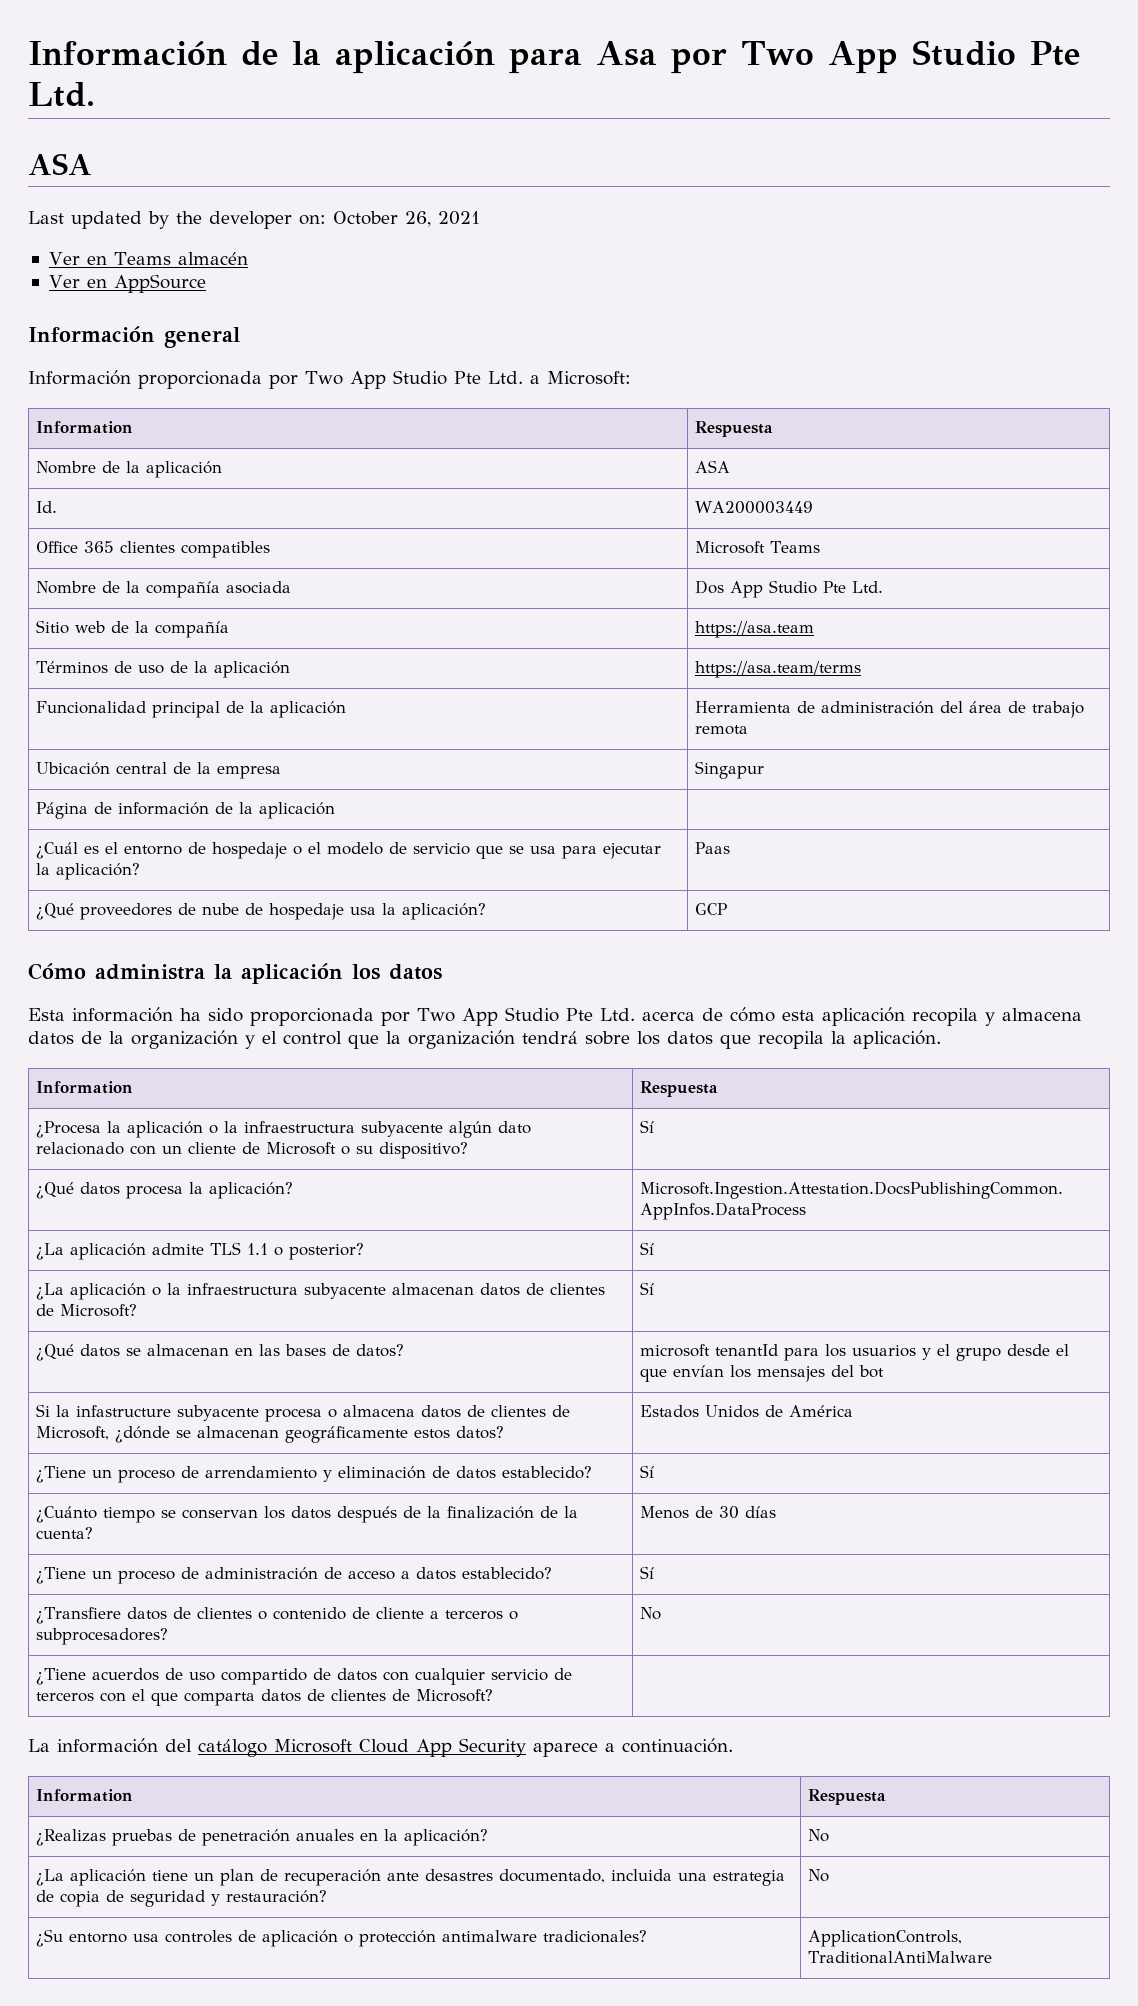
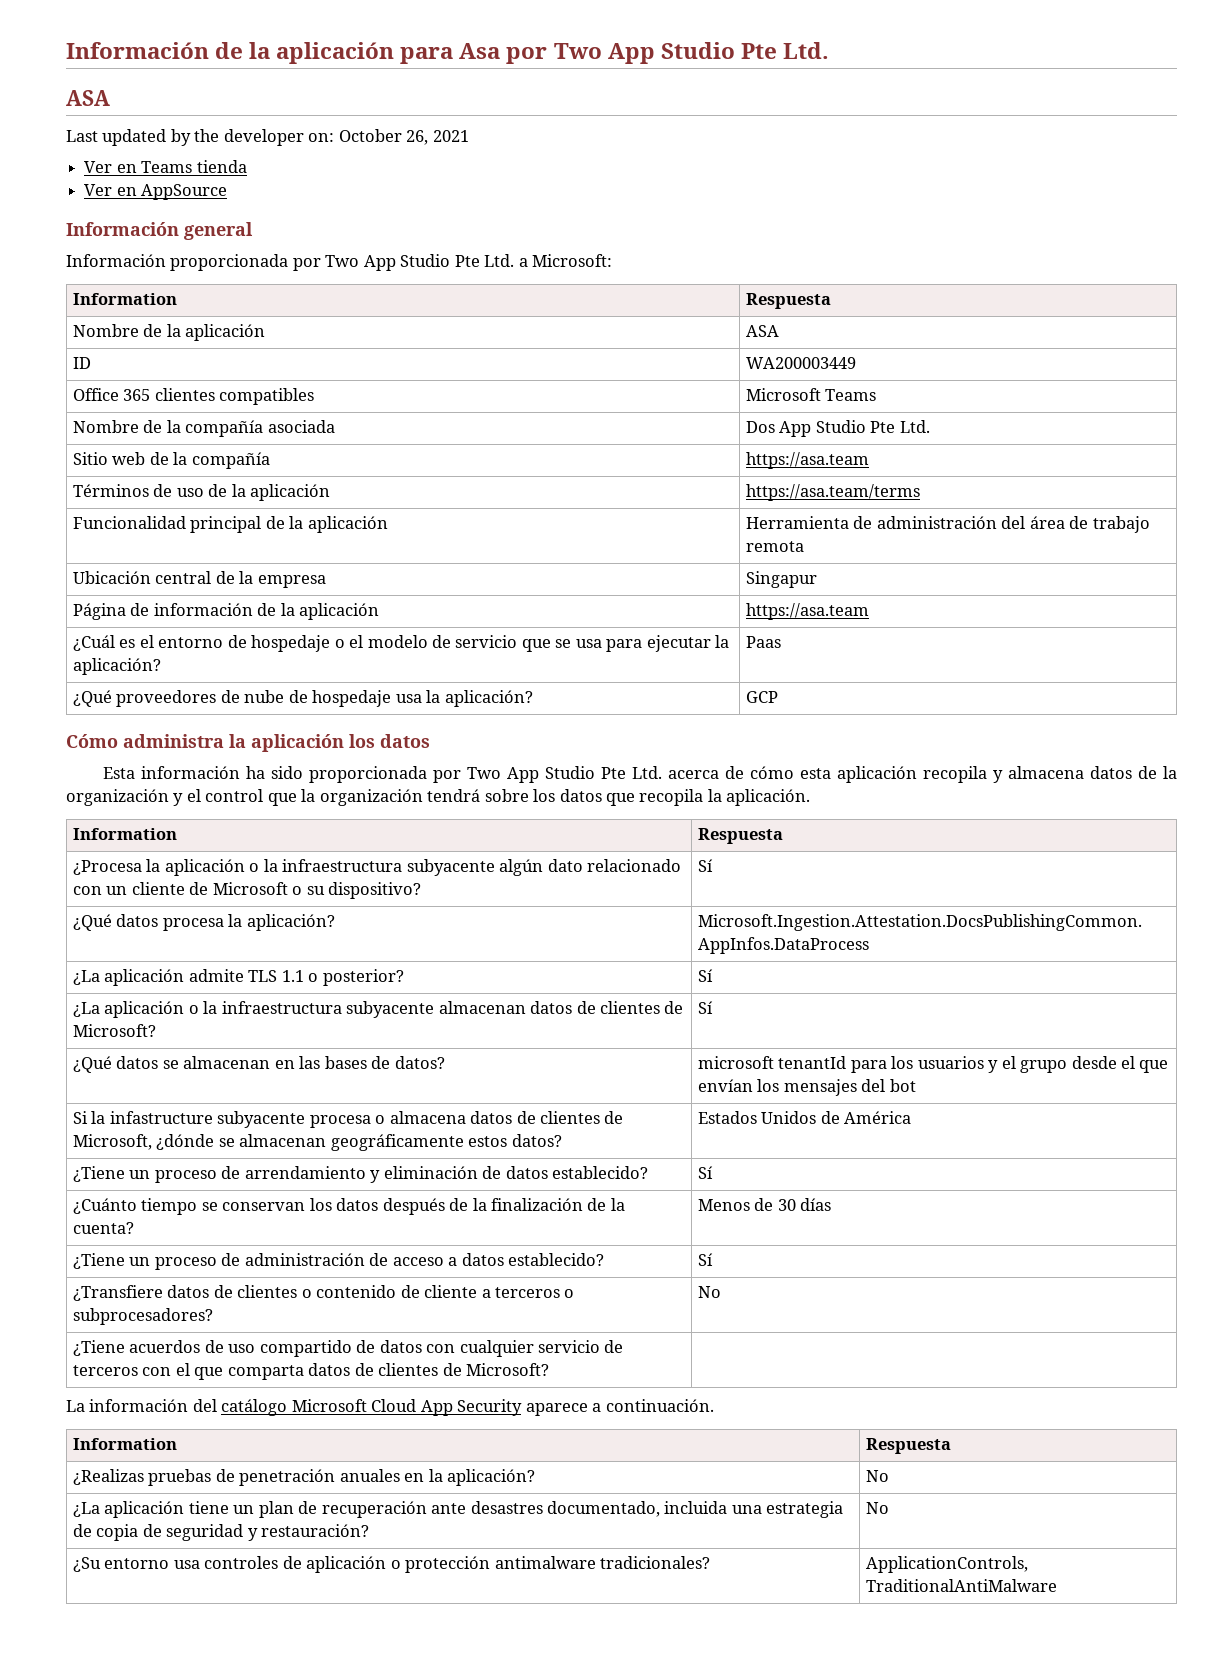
[177,252,248,265] almacén -> [196,160,247,173] tienda
[36,501,58,513] Id. -> [72,357,91,369] ID
(336, 810) none -> [745,603,869,620] https://asa.team

